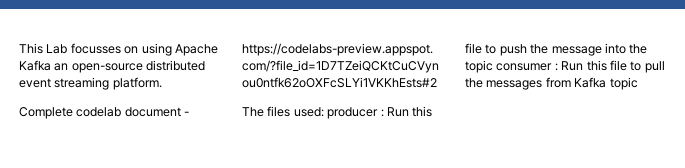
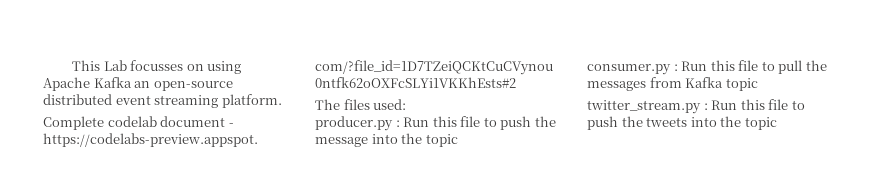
[327,107,379,119] producer -> [315,116,393,131] // producer.py
[496,63,553,71] consumer -> [587,64,671,75] // consumer.py
(638, 83) none -> [587,99,805,114] [587,116,777,130] // twitter_stream.py : Run this file to push the tweets into the topic

